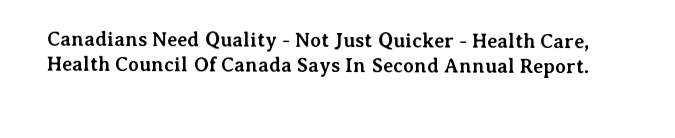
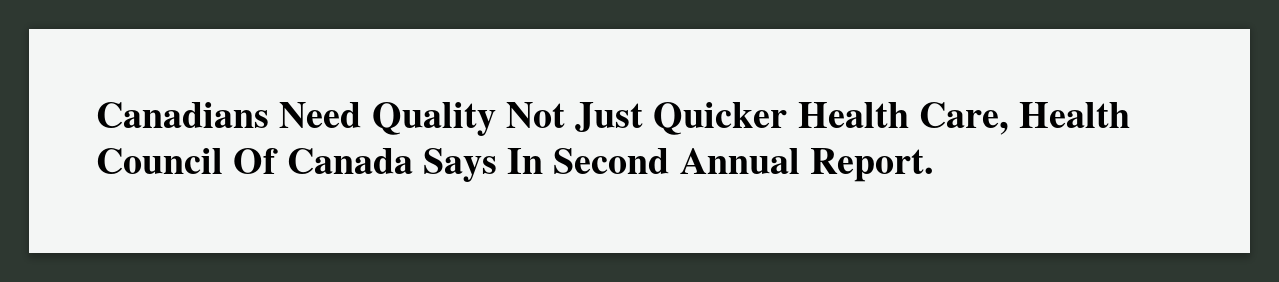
[281,39,291,47] - -> (496, 119) none
[458,40,468,48] - -> (788, 118) none

